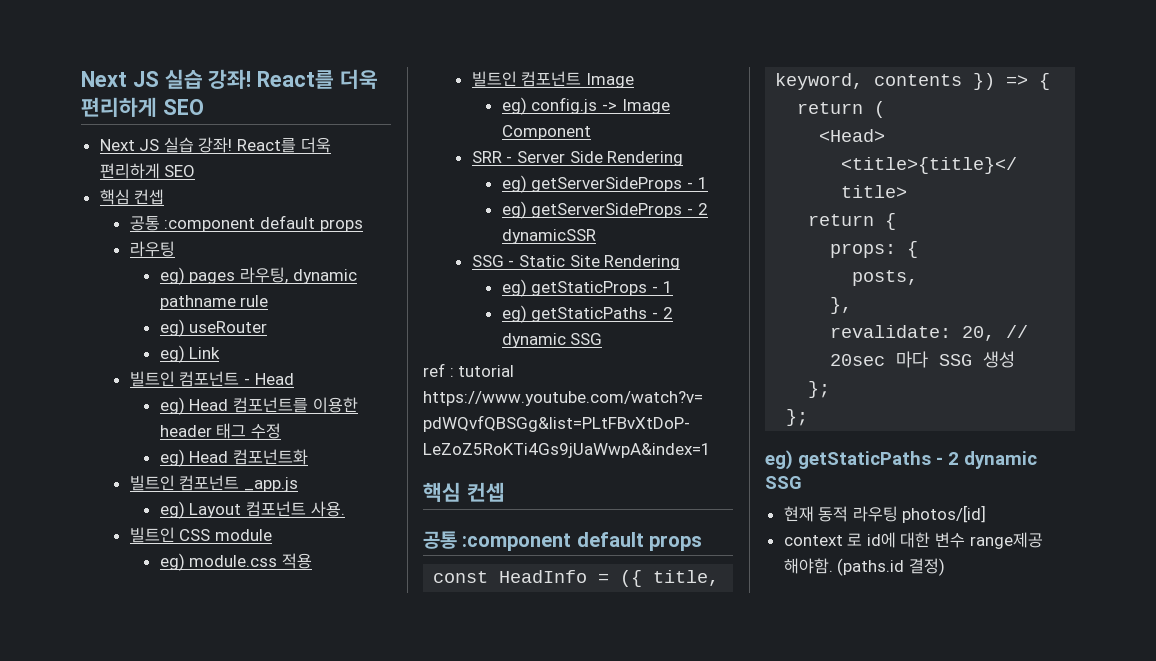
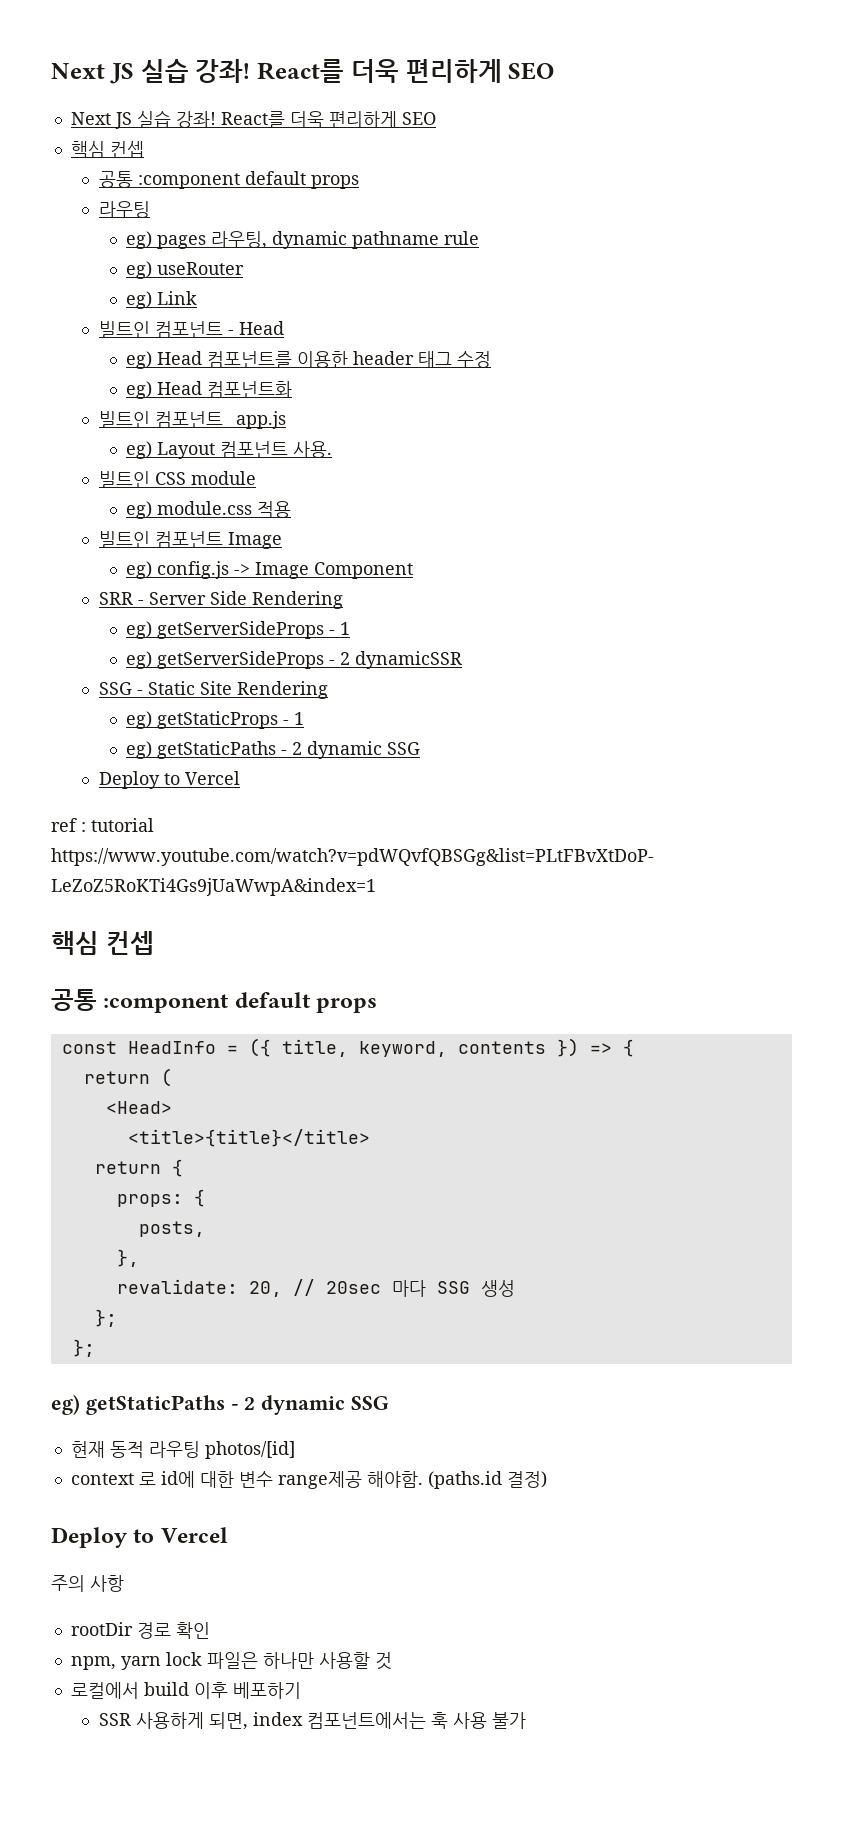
(603, 339) none -> [98,771,240,789] // Deploy to Vercel
(945, 567) none -> [51,1527,228,1548] [51,1575,124,1592] [70,1622,210,1639] [70,1652,392,1670] [70,1682,301,1699] [98,1712,526,1730] // Deploy to Vercel // 주의 사항 // rootDir 경로 확인 // npm, yarn lock 파일은 하나만 사용할 것 // 로컬에서 build 이후 베포하기 // SSR 사용하게 되면, index 컴포넌트에서는 훅 사용 불가

